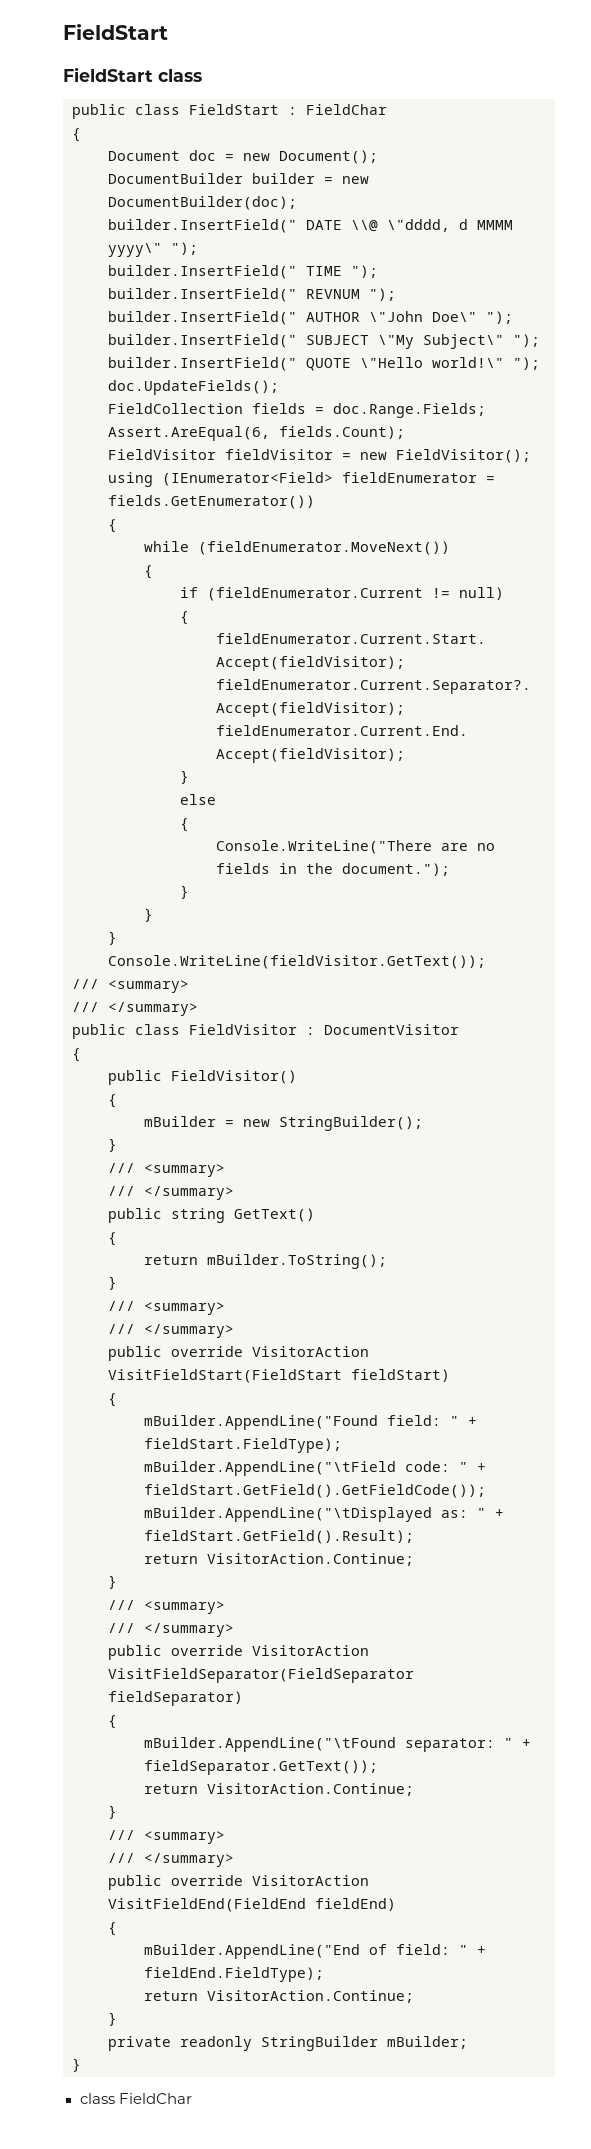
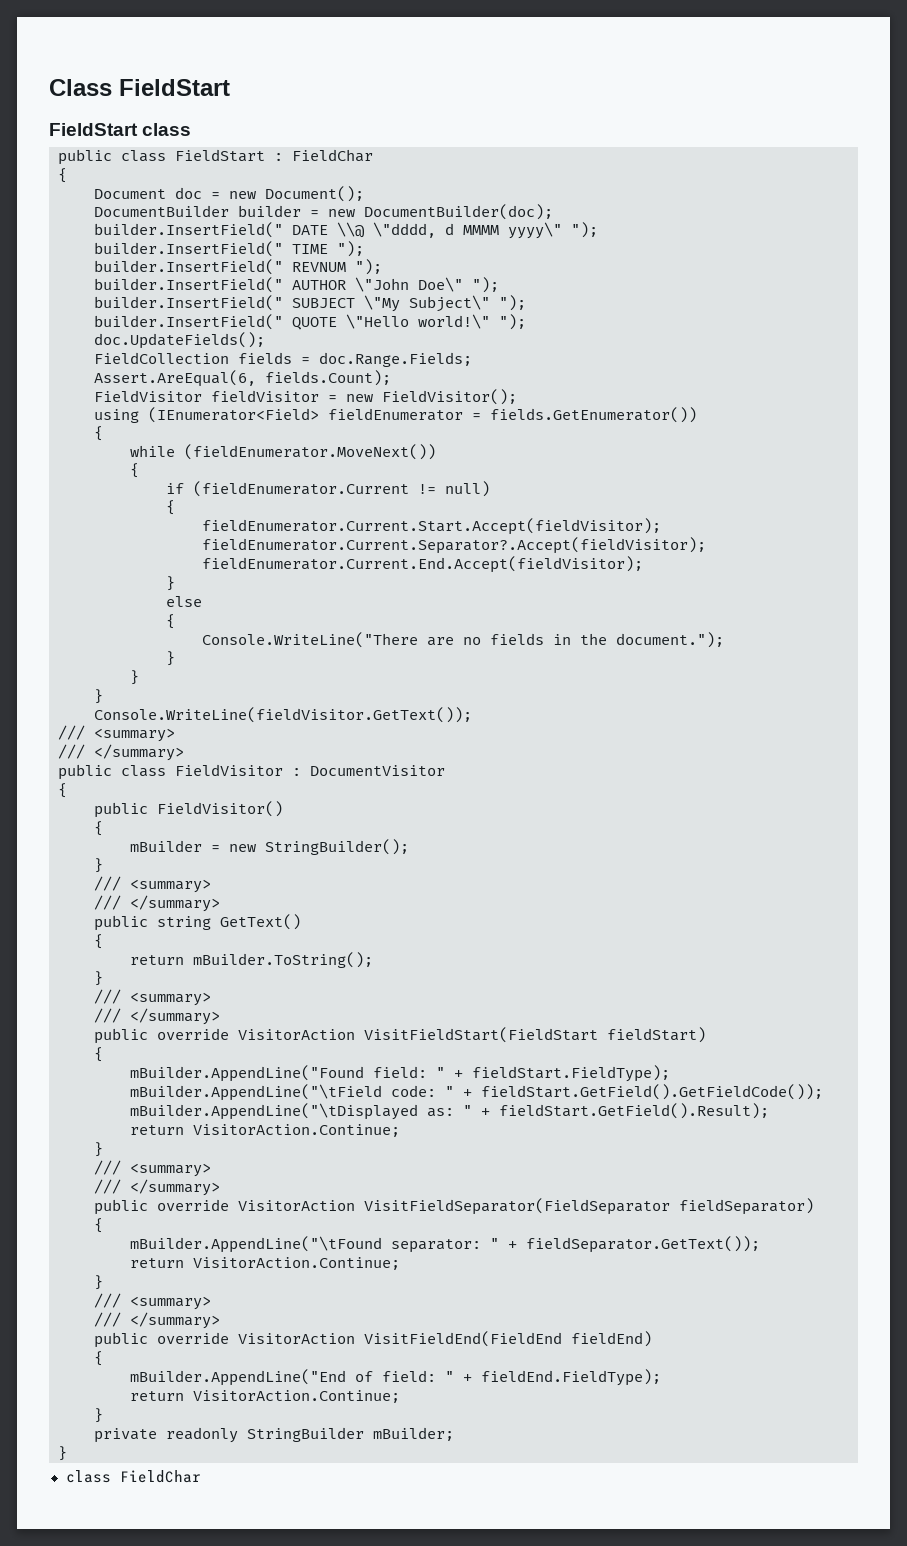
(63, 32) none -> [49,79,112,96] Class

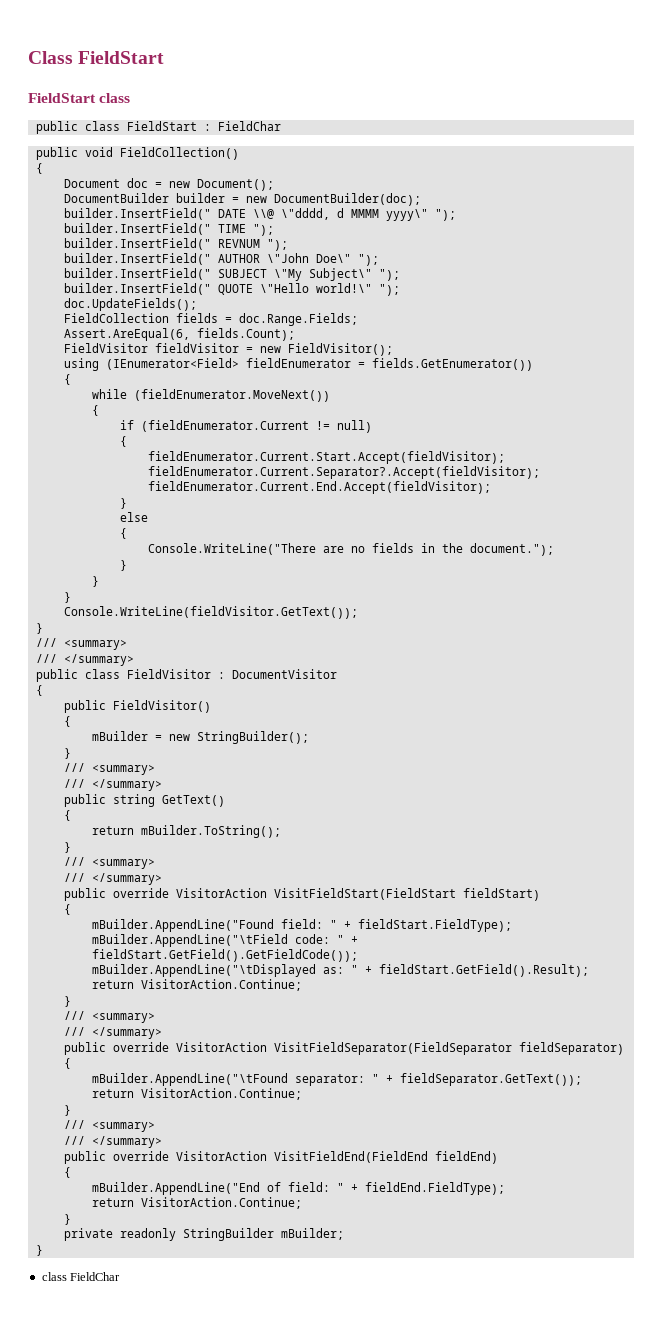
(373, 155) none -> [35,147,239,160] // public void FieldCollection()
(472, 715) none -> [35,623,43,634] // }

